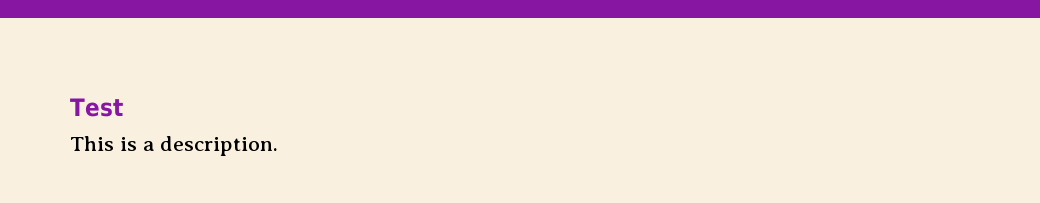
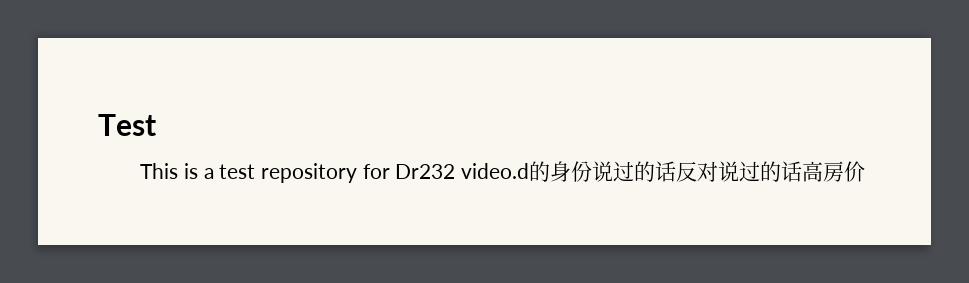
[160,136,279,156] description. -> [219,161,866,183] test repository for Dr232 video.d的身份说过的话反对说过的话高房价

